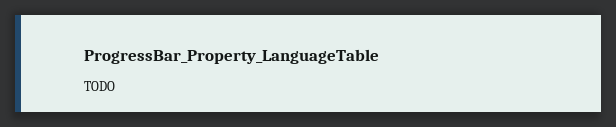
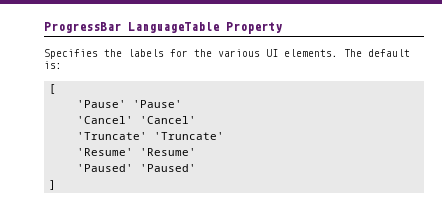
[84,49,379,64] [84,81,115,91] ProgressBar_Property_LanguageTable // TODO -> [44,22,282,34] [44,49,410,59] [44,61,62,69] [49,84,57,94] [77,100,183,108] [77,116,197,124] [77,132,225,140] [77,148,197,156] [77,164,197,172] [49,180,57,190] ProgressBar LanguageTable Property // Specifies the labels for the various UI elements. The default is: // [ // 'Pause' 'Pause' // 'Cancel' 'Cancel' // 'Truncate' 'Truncate' // 'Resume' 'Resume' // 'Paused' 'Paused' // ]

